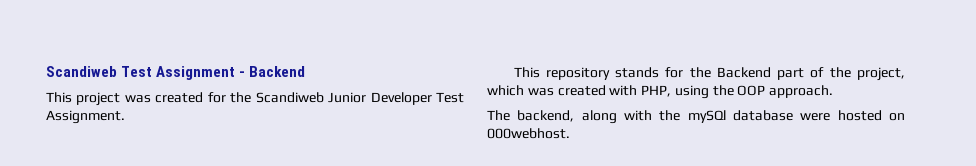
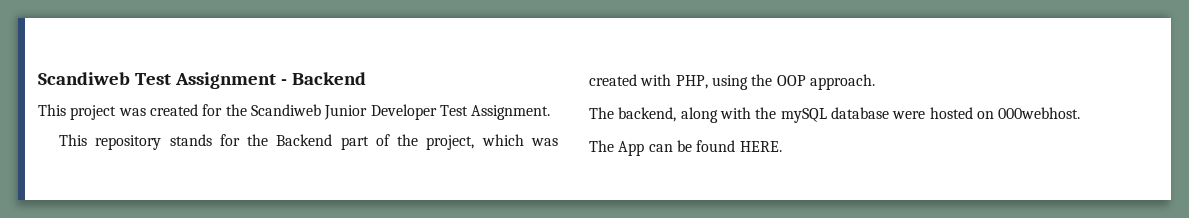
[687,110,726,123] mySQl -> [780,108,827,123] mySQL
(570, 133) none -> [589,140,782,156] // The App can be found HERE.

